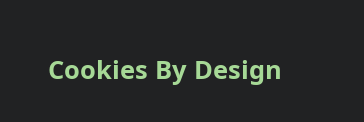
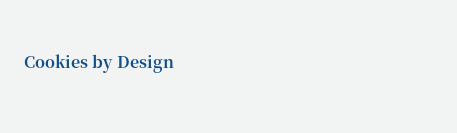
[155,61,187,85] By -> [92,54,114,73] by

